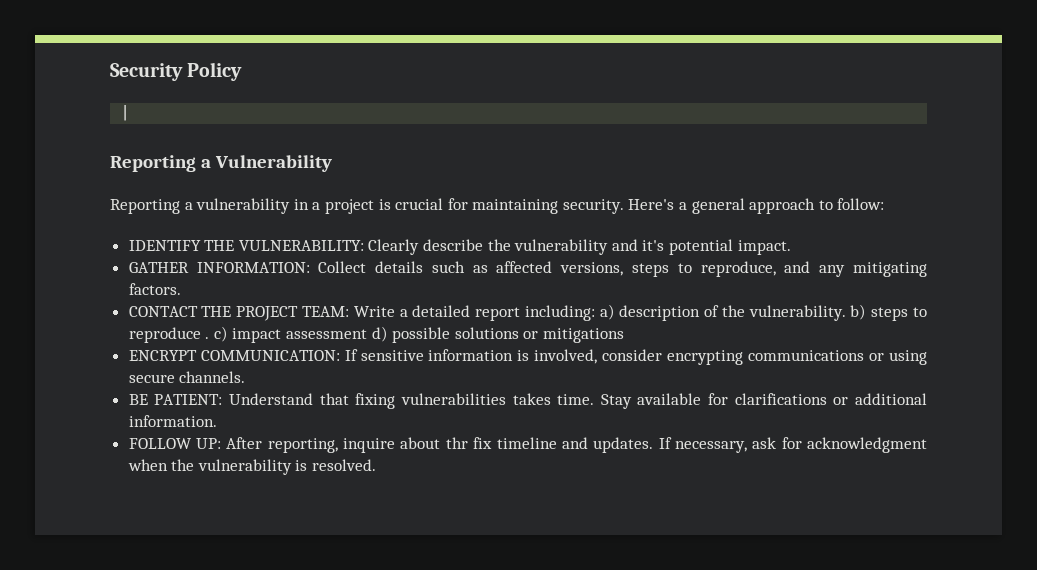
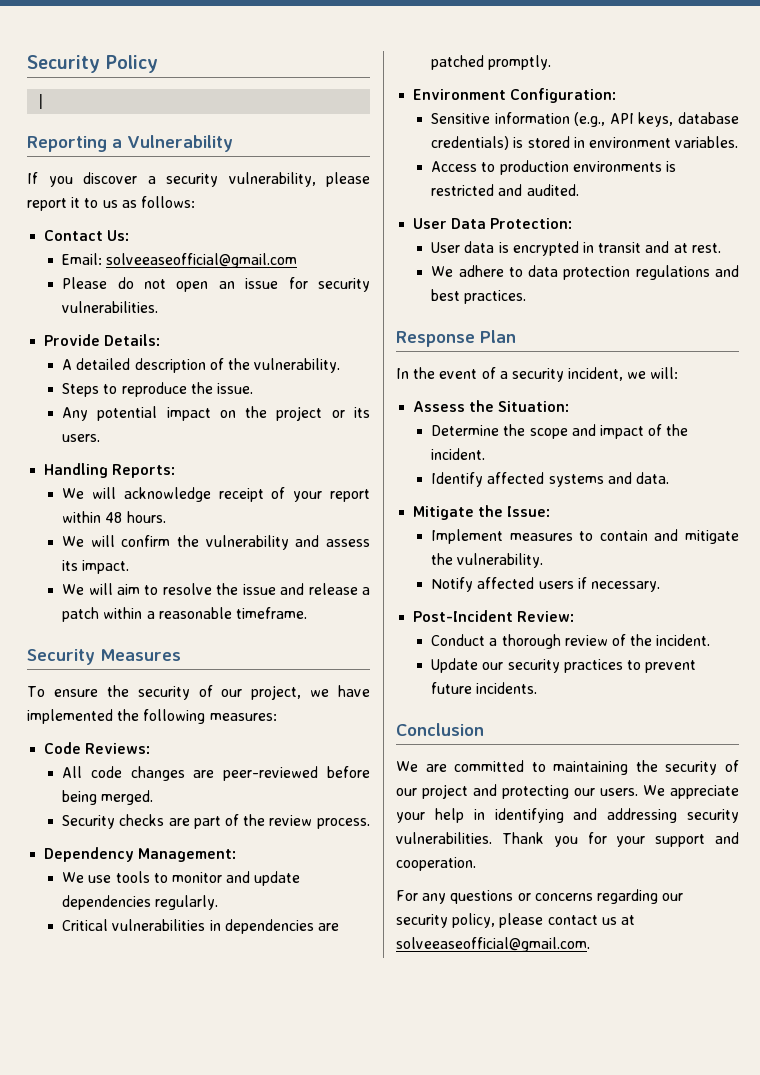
[110,198,885,214] [128,239,791,255] [128,261,927,277] [128,283,181,295] [128,304,927,321] [128,326,625,343] [128,349,927,365] [128,371,246,383] [128,393,927,409] [128,415,217,427] [128,437,928,453] [127,459,377,475] Reporting a vulnerability in a project is crucial for maintaining security. Here's a general approach to follow: // IDENTIFY THE VULNERABILITY: Clearly describe the vulnerability and it's potential impact. // GATHER INFORMATION: Collect details such as affected versions, steps to reproduce, and any mitigating factors. // CONTACT THE PROJECT TEAM: Write a detailed report including: a) description of the vulnerability. b) steps to reproduce . c) impact assessment d) possible solutions or mitigations // ENCRYPT COMMUNICATION: If sensitive information is involved, consider encrypting communications or using secure channels. // BE PATIENT: Understand that fixing vulnerabilities takes time. Stay available for clarifications or additional information. // FOLLOW UP: After reporting, inquire about thr fix timeline and updates. If necessary, ask for acknowledgment when the vulnerability is resolved. -> [27,172,370,187] [27,196,195,211] [44,230,130,241] [62,253,298,268] [62,277,370,292] [62,301,159,313] [44,334,161,346] [62,358,341,373] [62,382,253,397] [62,406,370,421] [62,434,101,442] [44,463,176,478] [62,487,370,502] [62,511,166,523] [62,535,370,550] [62,560,130,574] [62,583,370,595] [62,607,307,622] [27,649,181,665] [27,685,370,700] [27,709,277,724] [44,742,151,754] [62,766,370,781] [62,790,154,805] [62,814,370,829] [44,847,237,862] [62,871,301,886] [62,895,219,910] [62,919,339,934] [431,55,552,70] [413,88,617,103] [431,112,739,127] [431,136,739,150] [431,160,676,175] [431,184,579,196] [413,218,573,229] [431,241,721,256] [431,265,739,280] [431,289,527,304] [396,330,516,347] [396,367,679,382] [413,400,570,412] [431,424,689,439] [431,448,486,460] [431,472,669,487] [413,505,551,520] [431,529,739,544] [431,553,544,568] [431,577,660,592] [413,610,575,622] [431,634,711,649] [431,658,697,673] [431,682,538,694] [396,723,484,736] [396,760,739,775] [396,784,739,799] [396,808,739,823] [396,832,739,847] [396,857,476,871] [396,889,684,904] [396,913,635,928] [396,937,590,952] If you discover a security vulnerability, please report it to us as follows: // Contact Us: // Email: solveeaseofficial@gmail.com // Please do not open an issue for security vulnerabilities. // Provide Details: // A detailed description of the vulnerability. // Steps to reproduce the issue. // Any potential impact on the project or its users. // Handling Reports: // We will acknowledge receipt of your report within 48 hours. // We will confirm the vulnerability and assess its impact. // We will aim to resolve the issue and release a patch within a reasonable timeframe. // Security Measures // To ensure the security of our project, we have implemented the following measures: // Code Reviews: // All code changes are peer-reviewed before being merged. // Security checks are part of the review process. // Dependency Management: // We use tools to monitor and update dependencies regularly. // Critical vulnerabilities in dependencies are patched promptly. // Environment Configuration: // Sensitive information (e.g., API keys, database credentials) is stored in environment variables. // Access to production environments is restricted and audited. // User Data Protection: // User data is encrypted in transit and at rest. // We adhere to data protection regulations and best practices. // Response Plan // In the event of a security incident, we will: // Assess the Situation: // Determine the scope and impact of the incident. // Identify affected systems and data. // Mitigate the Issue: // Implement measures to contain and mitigate the vulnerability. // Notify affected users if necessary. // Post-Incident Review: // Conduct a thorough review of the incident. // Update our security practices to prevent future incidents. // Conclusion // We are committed to maintaining the security of our project and protecting our users. We appreciate your help in identifying and addressing security vulnerabilities. Thank you for your support and cooperation. // For any questions or concerns regarding our security policy, please contact us at solveeaseofficial@gmail.com.

